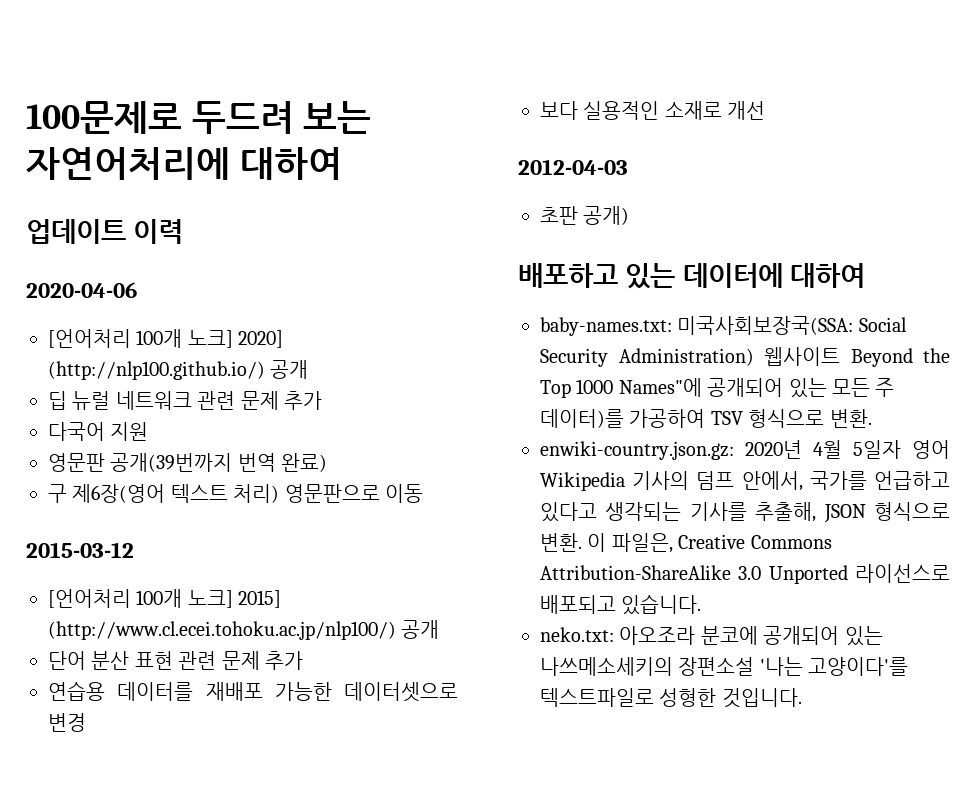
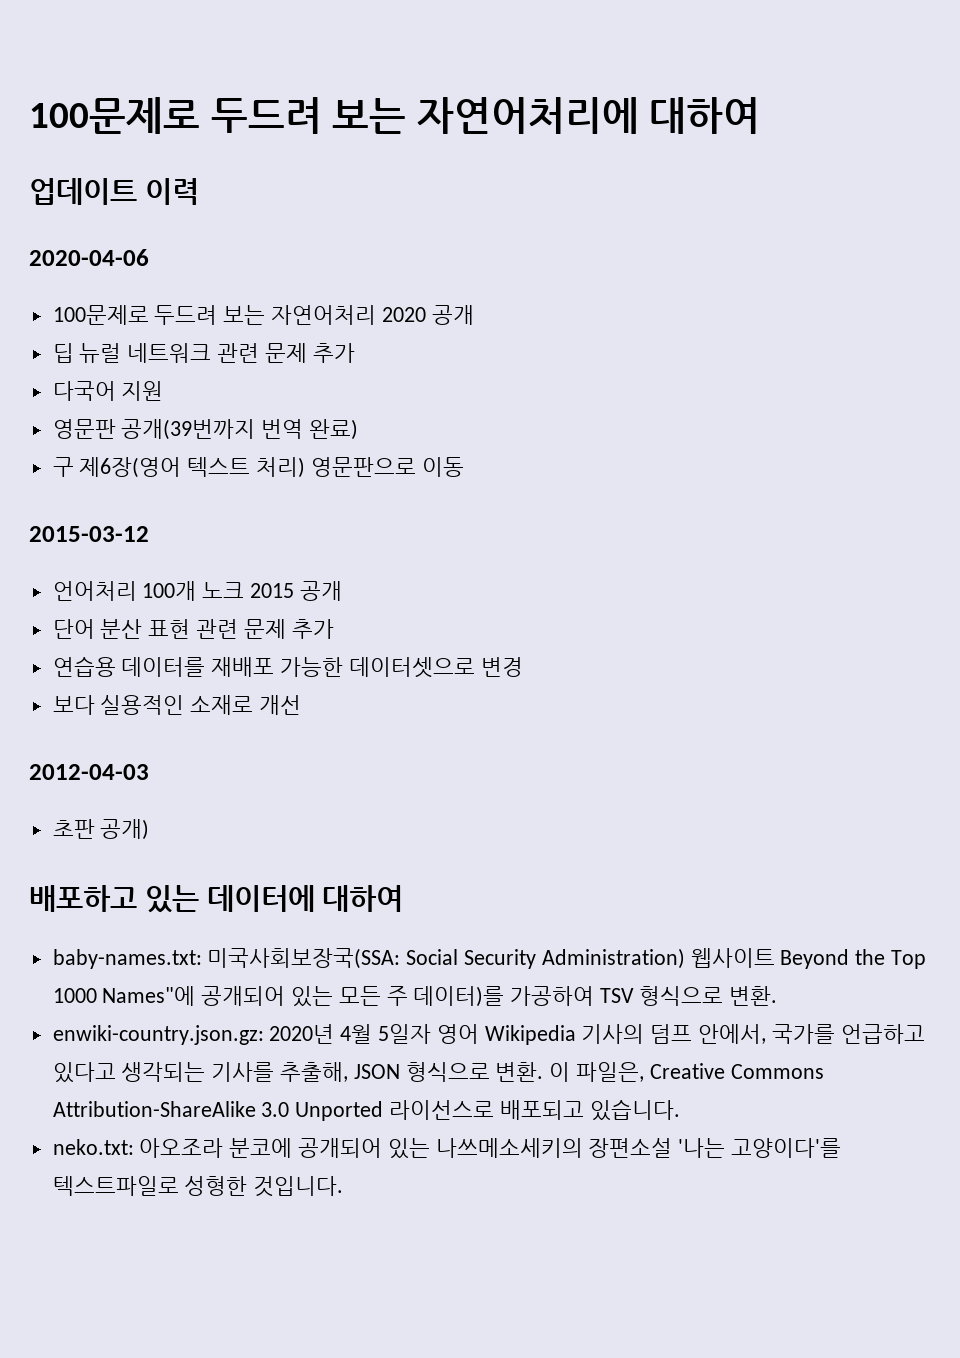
[48,329,284,348] [48,361,265,380] [언어처리 100개 노크] 2020] (http://nlp100.github.io/) -> [52,305,426,325] 100문제로 두드려 보는 자연어처리 2020
[48,589,282,608] [48,621,396,640] [언어처리 100개 노크] 2015] (http://www.cl.ecei.tohoku.ac.jp/nlp100/) -> [52,581,295,601] 언어처리 100개 노크 2015

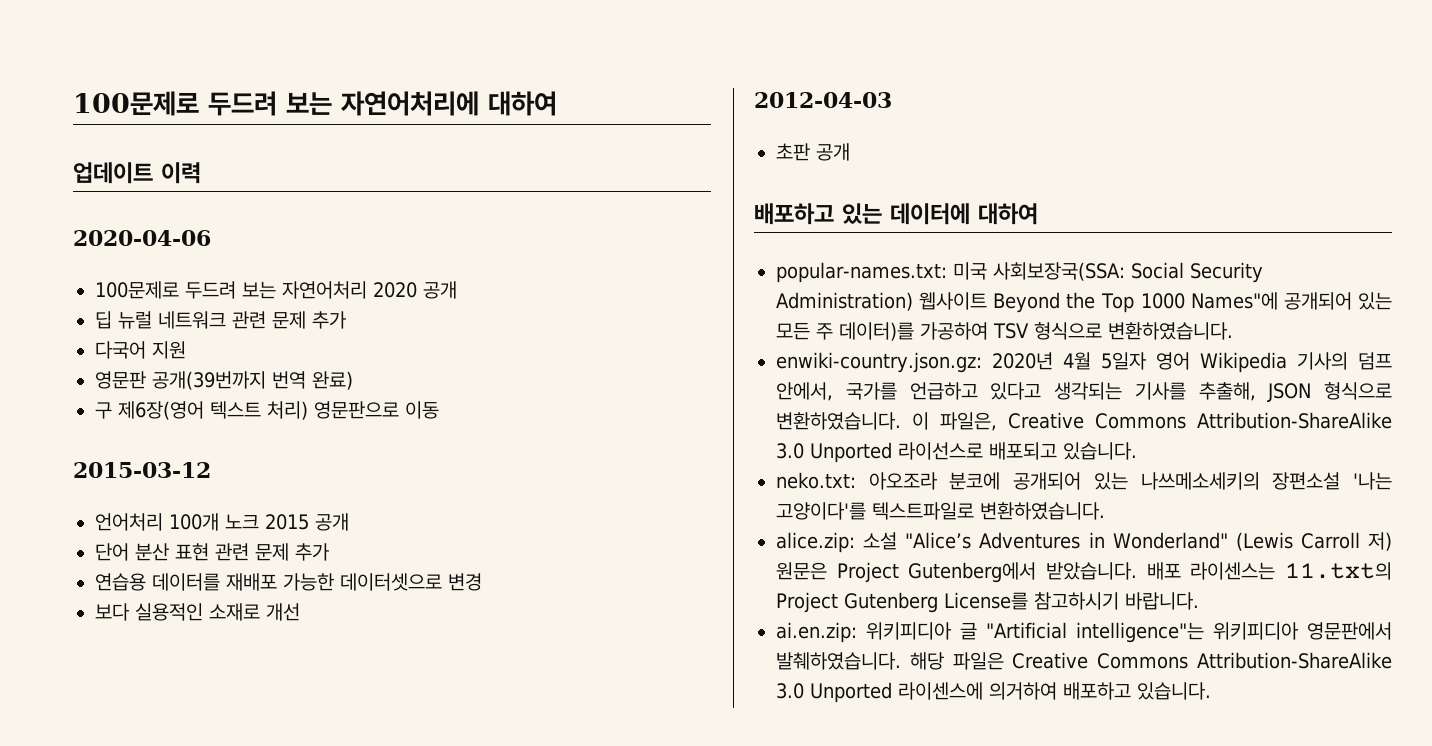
[100,819,150,840] 공개) -> [816,143,850,161] 공개
[52,948,401,969] baby-names.txt: 미국사회보장국(SSA: -> [776,262,1125,283] popular-names.txt: 미국 사회보장국(SSA:
[728,986,777,1006] 변환. -> [1108,322,1233,340] 변환하였습니다.
[495,1062,544,1082] 변환. -> [776,412,901,430] 변환하였습니다.
[184,1176,344,1197] 성형한 것입니다. -> [980,502,1105,520] [776,532,1392,553] [776,562,1392,583] [776,592,1199,613] [776,622,1392,643] [776,652,1393,670] [776,682,1211,703] 변환하였습니다. // alice.zip: 소설 "Alice’s Adventures in Wonderland" (Lewis Carroll 저) 원문은 Project Gutenberg에서 받았습니다. 배포 라이센스는 11.txt의 Project Gutenberg License를 참고하시기 바랍니다. // ai.en.zip: 위키피디아 글 "Artificial intelligence"는 위키피디아 영문판에서 발췌하였습니다. 해당 파일은 Creative Commons Attribution-ShareAlike 3.0 Unported 라이센스에 의거하여 배포하고 있습니다.

